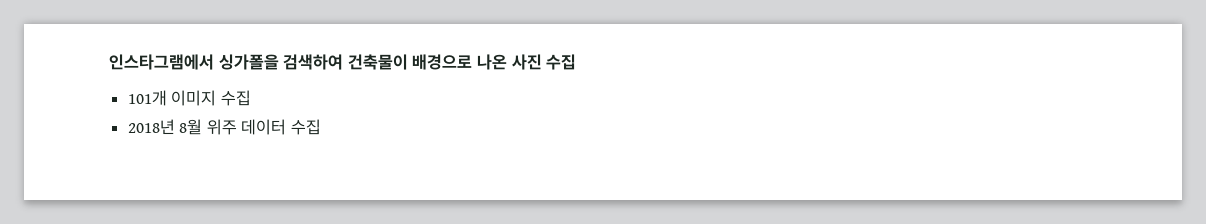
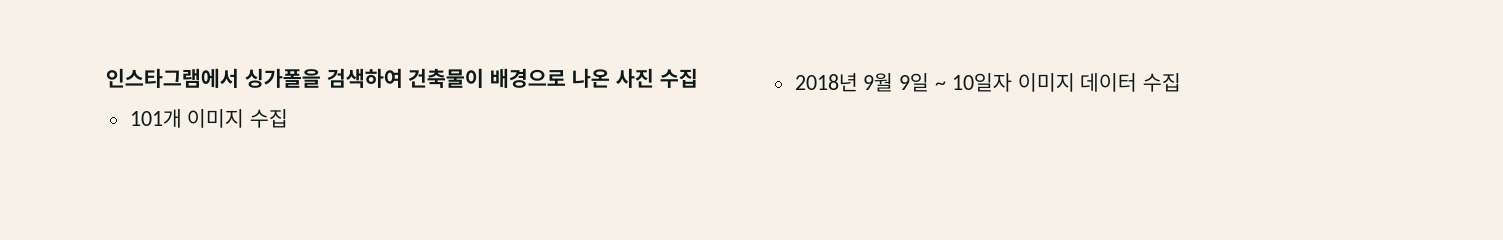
[179,119,237,135] 8월 위주 -> [863,73,1075,92] 9월 9일 ~ 10일자 이미지

